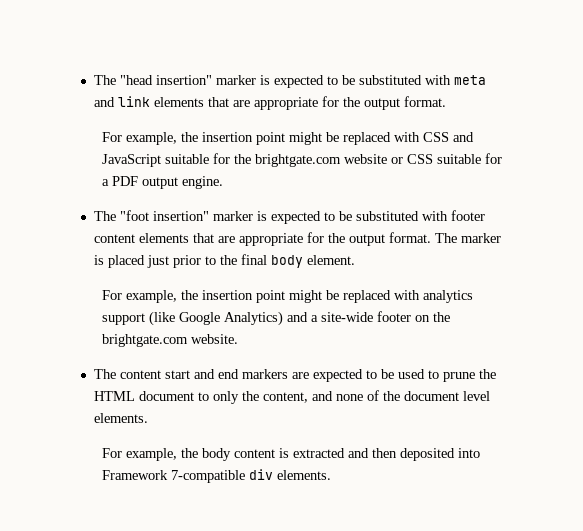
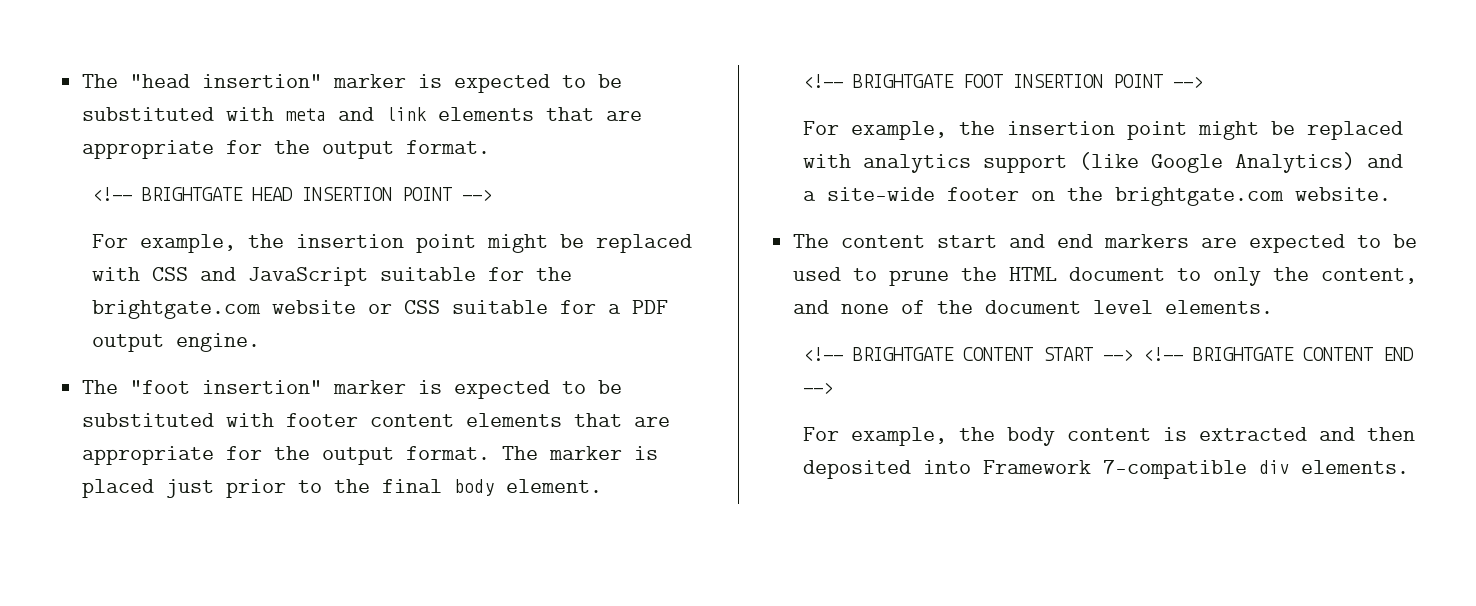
(446, 101) none -> [91,187,492,201] // <!-- BRIGHTGATE HEAD INSERTION POINT -->
(355, 260) none -> [802,74,1203,88] // <!-- BRIGHTGATE FOOT INSERTION POINT -->
(148, 418) none -> [802,347,1414,361] [802,382,833,394] // <!-- BRIGHTGATE CONTENT START --> <!-- BRIGHTGATE CONTENT END -->

